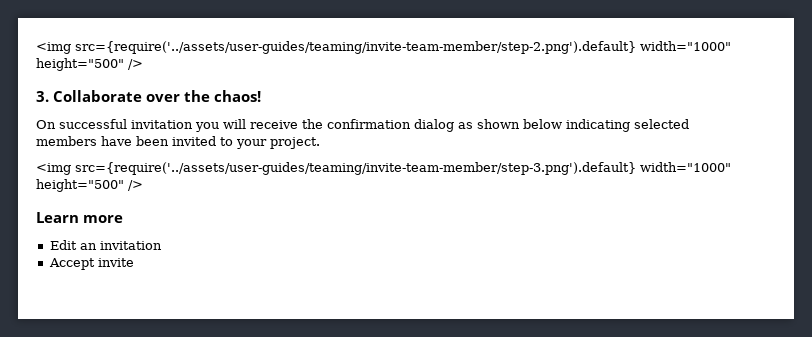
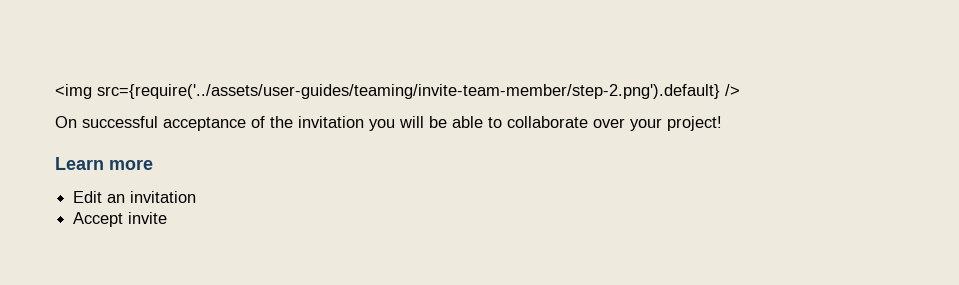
[640,41,731,51] [36,58,143,71] [36,90,262,102] [36,119,689,132] [36,136,320,149] [36,162,731,175] [36,179,143,192] width="1000" height="500" /> // 3. Collaborate over the chaos! // On successful invitation you will receive the confirmation dialog as shown below indicating selected members have been invited to your project. // <img src={require('../assets/user-guides/teaming/invite-team-member/step-3.png').default} width="1000" height="500" /> -> [725,84,740,96] [55,116,722,131] /> // On successful acceptance of the invitation you will be able to collaborate over your project!

